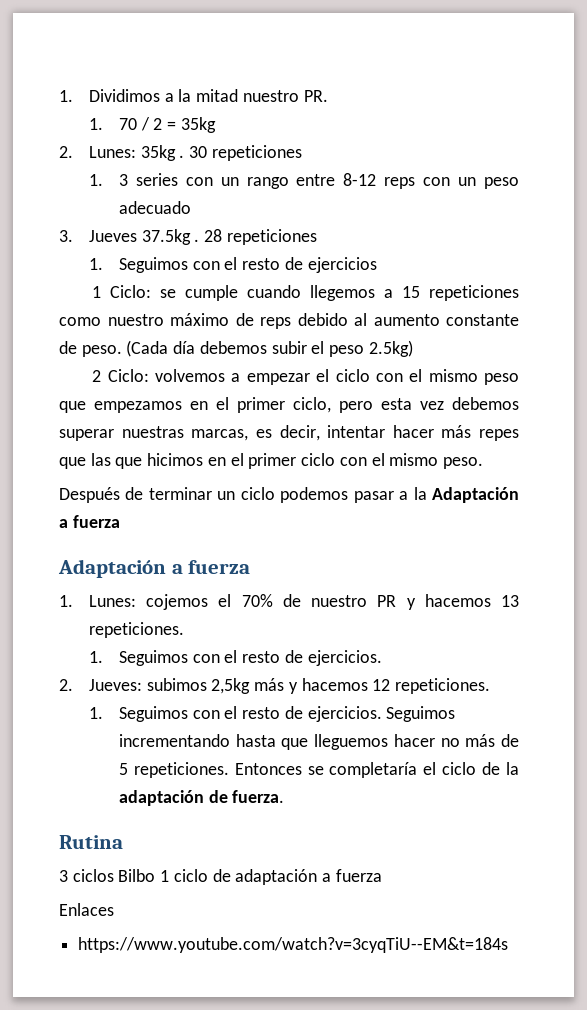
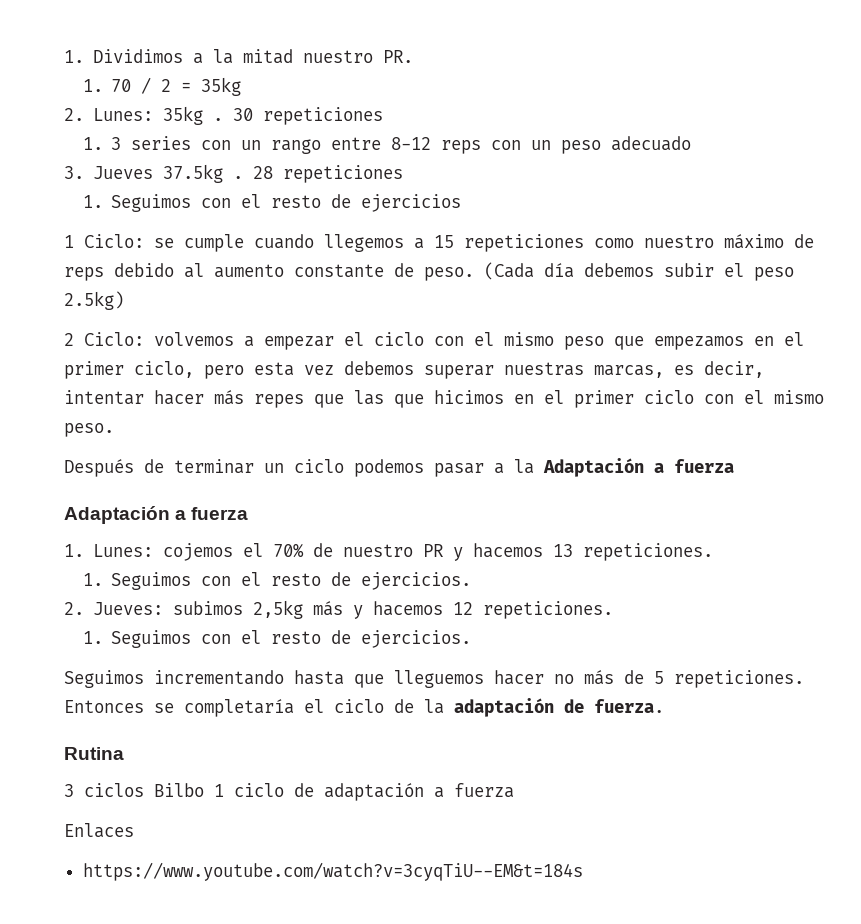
(382, 714) none -> (472, 639) //

